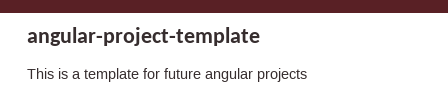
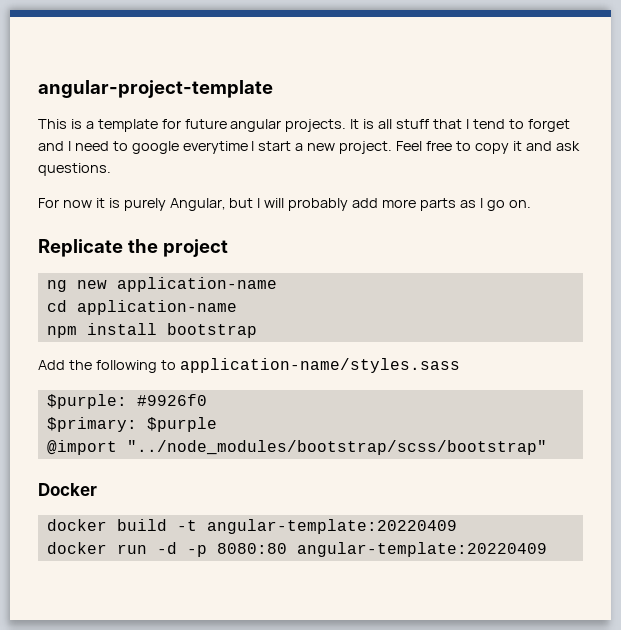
[257,68,307,82] projects -> [285,119,570,132] [38,141,580,154] [38,163,111,176] [38,198,531,211] [38,239,228,257] [46,277,277,292] [46,300,237,315] [46,323,257,338] [38,358,460,373] [46,394,207,409] [46,417,217,432] [46,440,547,455] [38,483,97,496] [46,519,457,534] [46,542,547,557] projects. It is all stuff that I tend to forget and I need to google everytime I start a new project. Feel free to copy it and ask questions. // For now it is purely Angular, but I will probably add more parts as I go on. // Replicate the project // ng new application-name // cd application-name // npm install bootstrap // Add the following to application-name/styles.sass // $purple: #9926f0 // $primary: $purple // @import "../node_modules/bootstrap/scss/bootstrap" // Docker // docker build -t angular-template:20220409 // docker run -d -p 8080:80 angular-template:20220409

